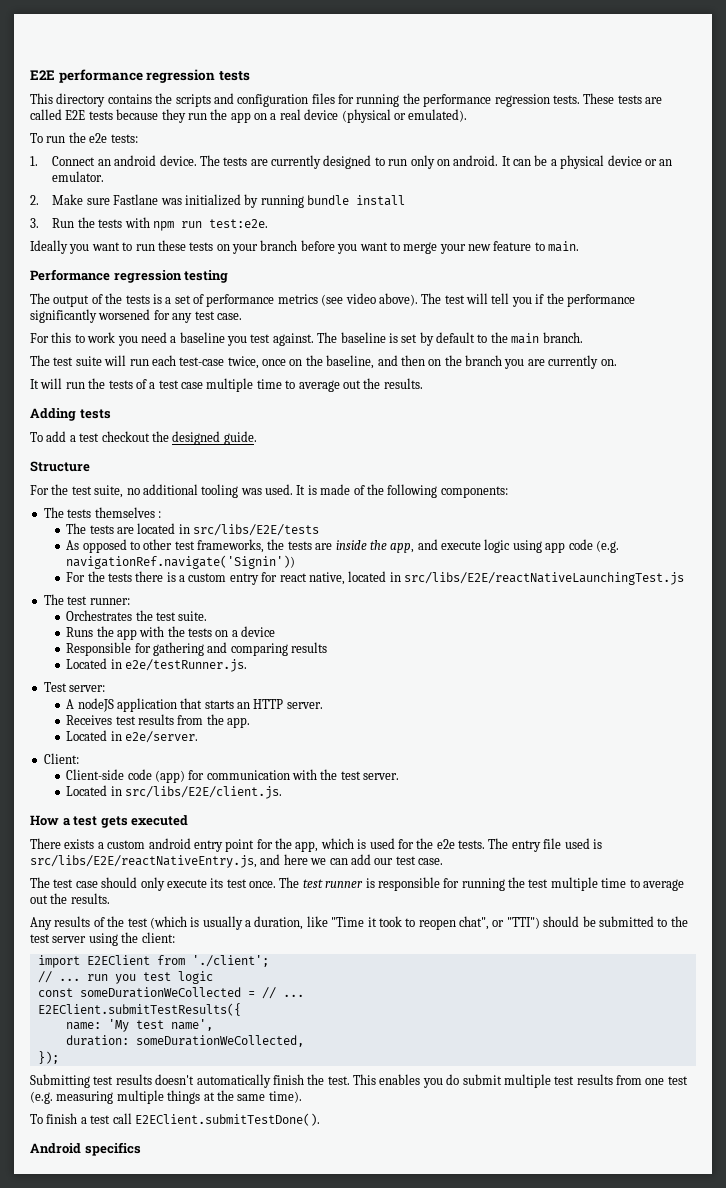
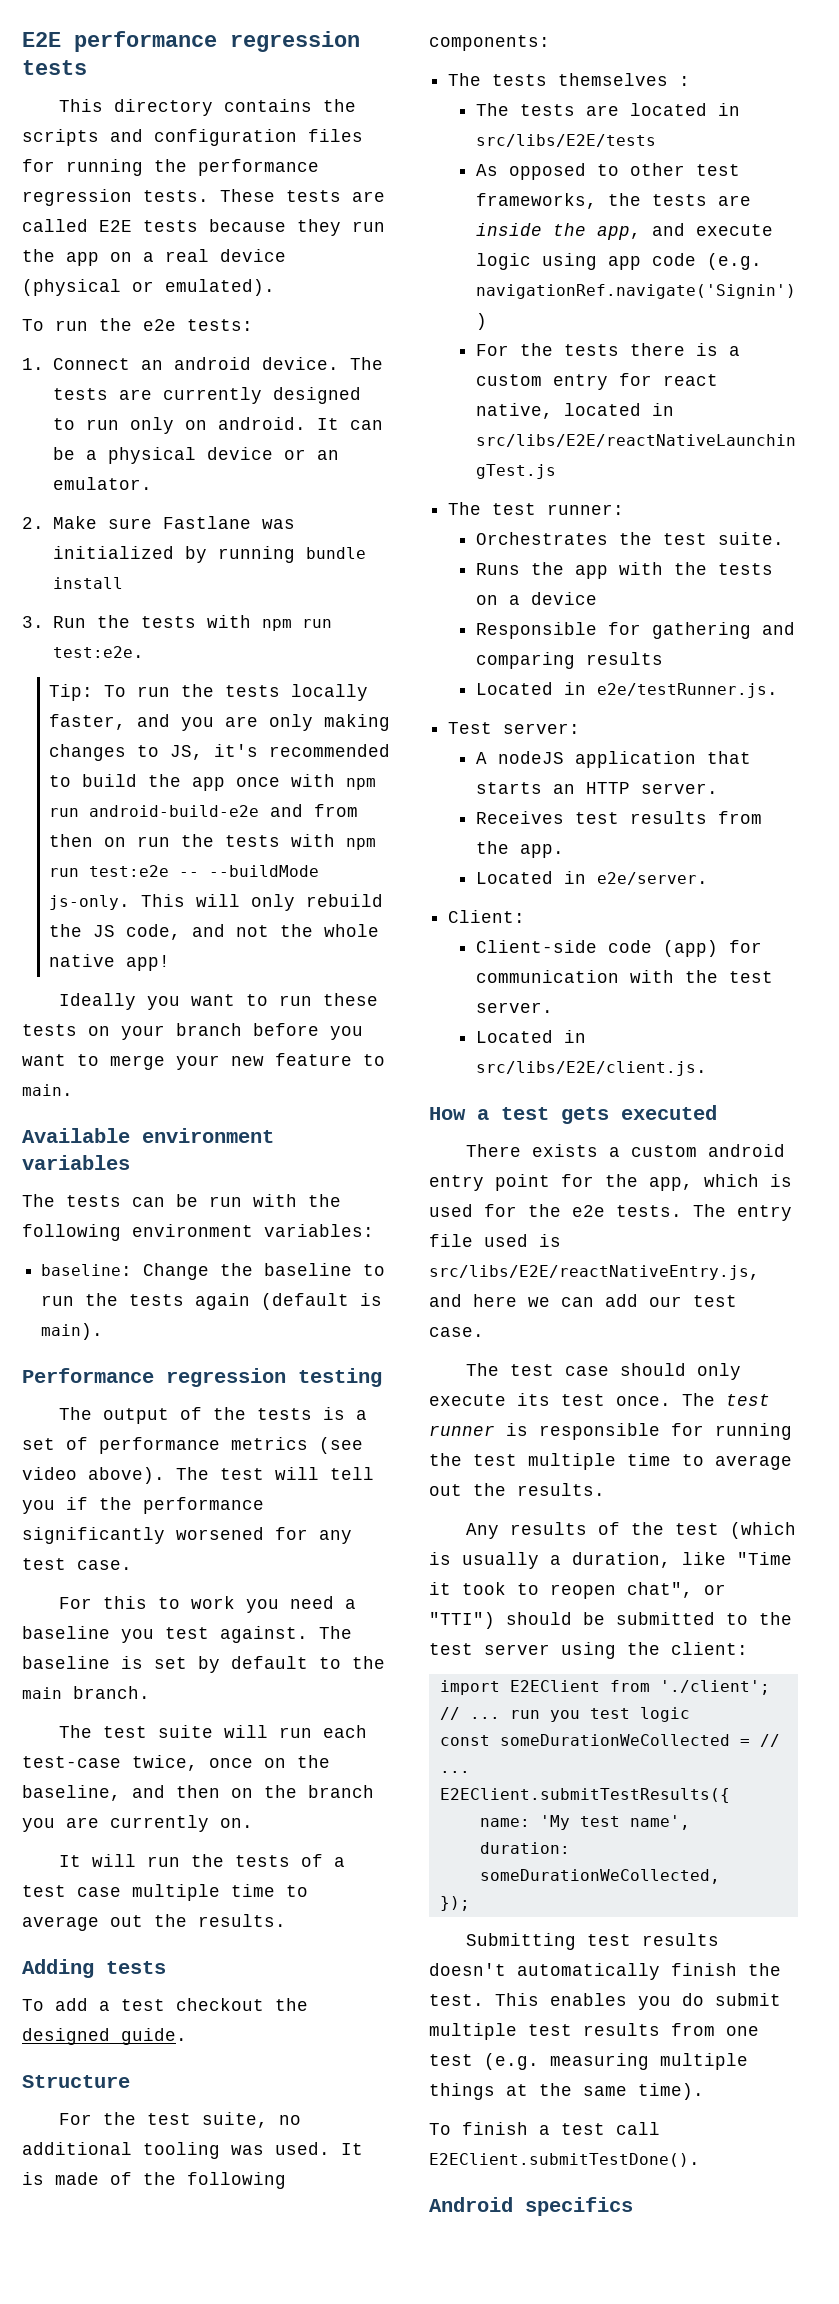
(268, 223) none -> [49,684,369,701] [49,714,391,731] [49,744,391,761] [49,774,377,791] [49,804,359,817] [49,834,377,850] [49,865,320,877] [49,894,384,911] [49,924,380,940] [49,954,171,971] // Tip: To run the tests locally faster, and you are only making changes to JS, it's recommended to build the app once with npm run android-build-e2e and from then on run the tests with npm run test:e2e -- --buildMode js-only. This will only rebuild the JS code, and not the whole native app!
(580, 246) none -> [22,1128,274,1143] [22,1155,130,1170] [22,1194,341,1207] [22,1224,374,1241] [41,1263,386,1280] [41,1293,383,1310] [41,1323,104,1340] // Available environment variables // The tests can be run with the following environment variables: // baseline: Change the baseline to run the tests again (default is main).

